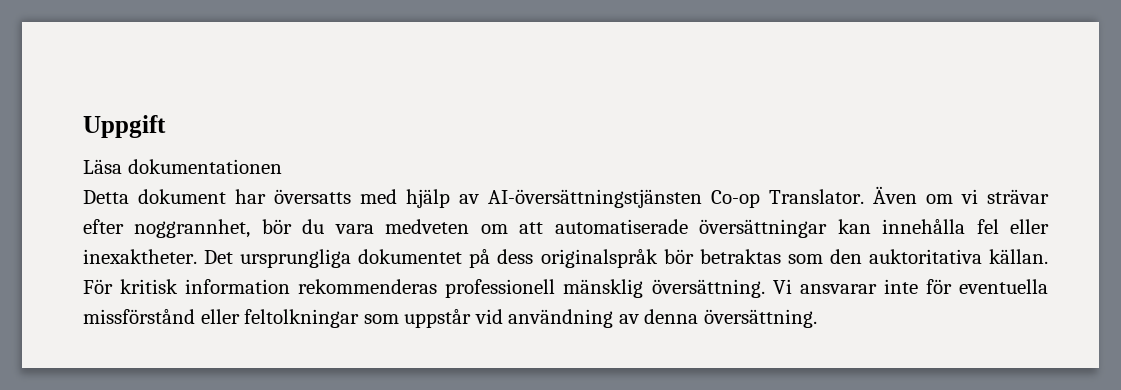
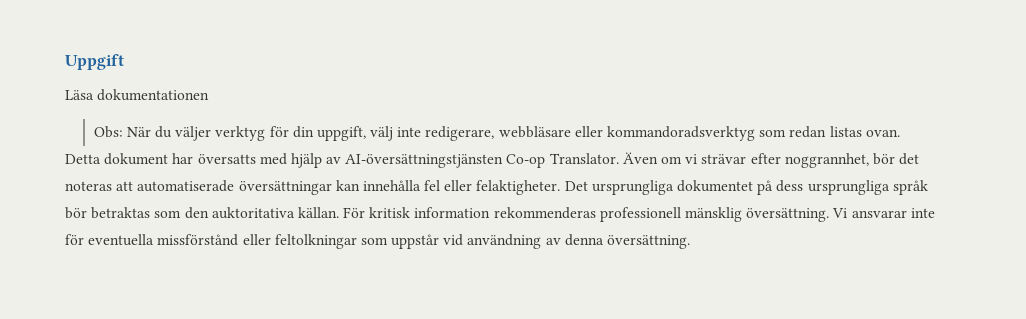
(282, 166) none -> [93,126,900,141] // Obs: När du väljer verktyg för din uppgift, välj inte redigerare, webbläsare eller kommandoradsverktyg som redan listas ovan.
[302,219,508,234] du vara medveten om -> [899,153,920,165] [65,181,112,191] det noteras
[83,249,197,264] inexaktheter. -> [476,180,561,195] felaktigheter.
[540,249,658,268] originalspråk -> [807,180,928,195] ursprungliga språk

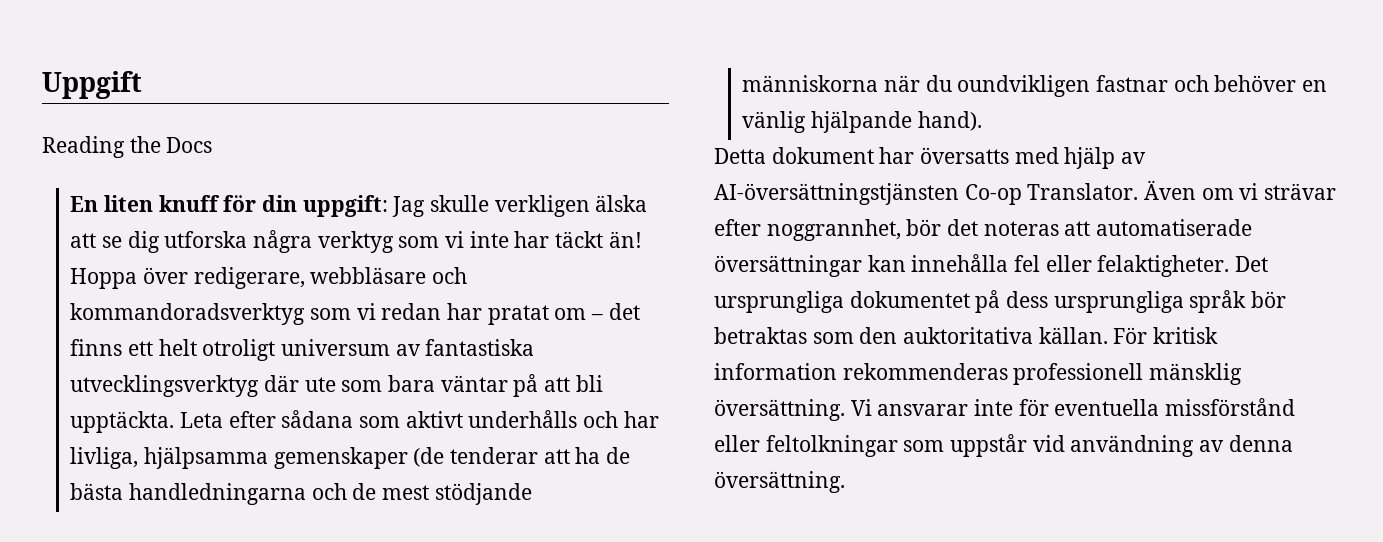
[65,89,210,101] [93,126,422,141] Läsa dokumentationen // Obs: När du väljer verktyg för din uppgift, välj inte -> [42,136,213,158] [70,195,648,217] [70,230,642,253] [70,267,188,289] Reading the Docs // En liten knuff för din uppgift: Jag skulle verkligen älska att se dig utforska några verktyg som vi inte har täckt än! Hoppa över
[574,126,603,137] eller -> [431,267,467,284] och
[789,126,900,138] redan listas ovan. -> [356,303,640,325] [70,339,535,361] [70,374,603,397] [70,410,659,433] [70,447,630,469] [70,483,532,505] [742,75,1327,97] [742,111,982,133] vi redan har pratat om – det finns ett helt otroligt universum av fantastiska utvecklingsverktyg där ute som bara väntar på att bli upptäckta. Leta efter sådana som aktivt underhålls och har livliga, hjälpsamma gemenskaper (de tenderar att ha de bästa handledningarna och de mest stödjande människorna när du oundvikligen fastnar och behöver en vänlig hjälpande hand).

